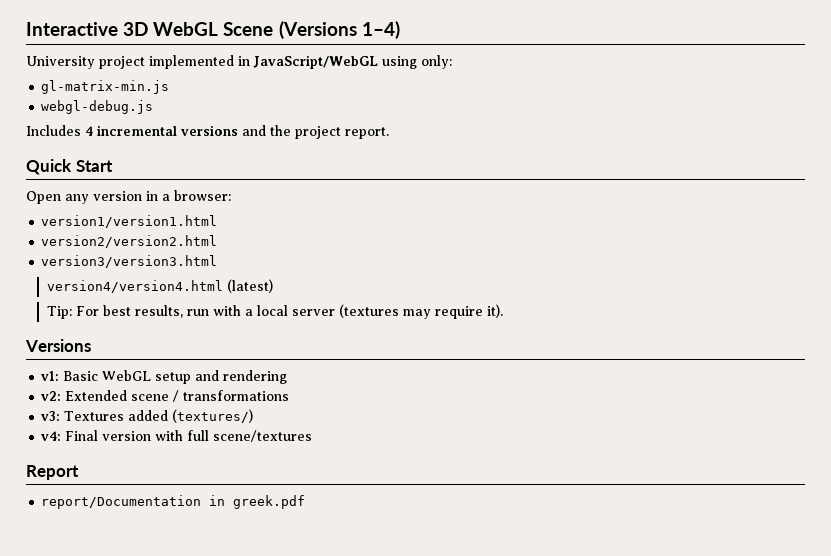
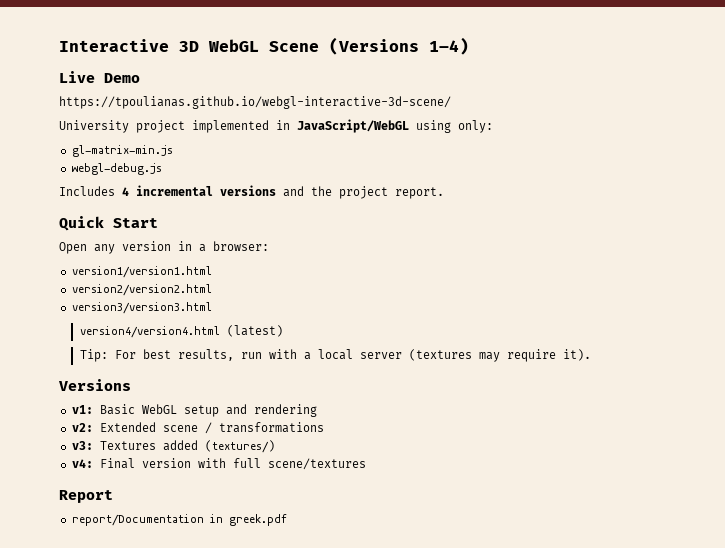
(400, 30) none -> [59,71,140,83] [59,96,451,109] // Live Demo // https://tpoulianas.github.io/webgl-interactive-3d-scene/

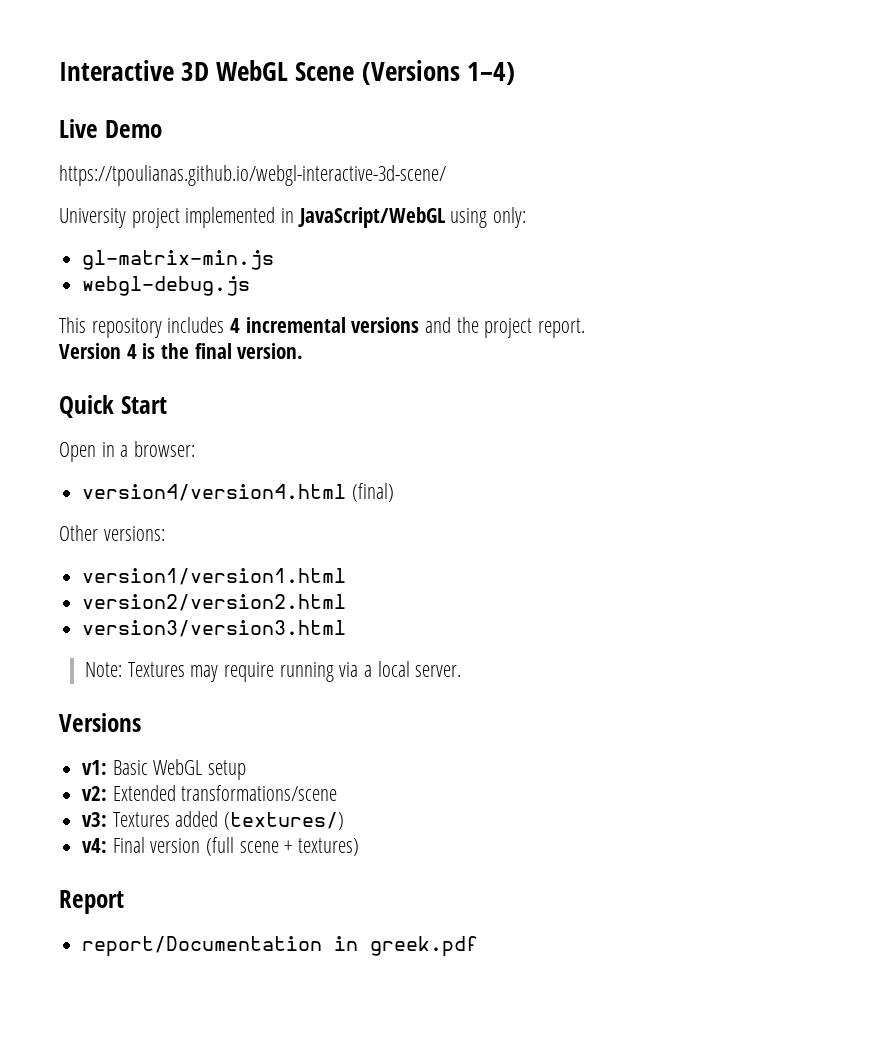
[59,186,115,196] Includes -> [59,317,225,338] This repository includes
(444, 193) none -> [59,343,304,359] // Version 4 is the final version.
[94,241,171,254] any version -> (96, 452) none
(269, 246) none -> [82,483,394,502] [59,525,165,541] // version4/version4.html (final) // Other versions:
[79,325,283,338] [79,349,591,362] version4/version4.html (latest) // Tip: For best results, run with a local server (textures may require it). -> [85,661,462,682] Note: Textures may require running via a local server.
[225,404,317,417] and rendering -> (247, 770) none
[162,422,324,434] scene / transformations -> [181,785,338,801] transformations/scene
[197,458,366,470] with full scene/textures -> [206,837,360,856] (full scene + textures)

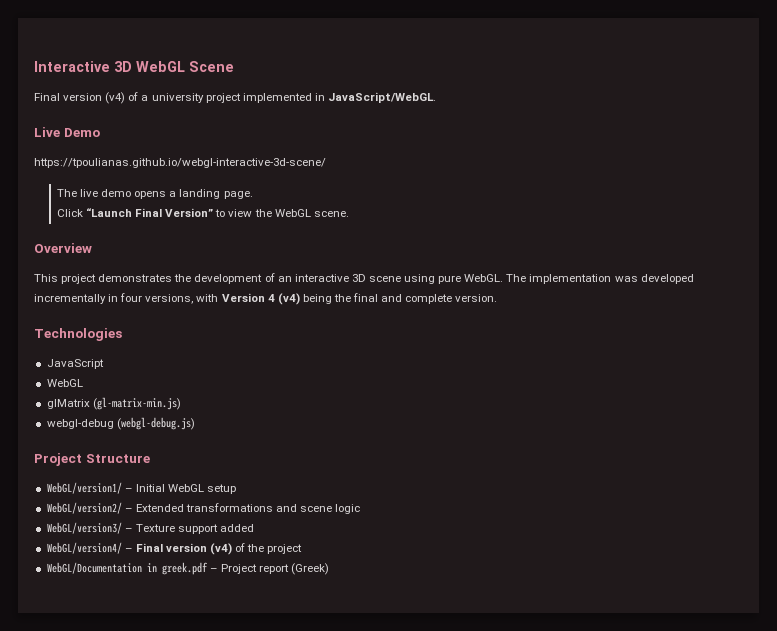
[361,60,515,85] [59,119,162,138] [59,165,446,186] [59,207,527,228] [82,250,275,270] [82,276,251,296] [59,317,586,338] [59,343,304,359] [59,395,167,418] [59,441,196,462] [82,483,394,502] [59,525,165,541] [82,568,347,585] [82,594,347,611] [82,620,347,637] [85,661,462,682] [59,713,141,732] [82,759,247,780] [82,785,338,801] [82,811,345,830] [82,837,360,856] [59,890,124,914] [82,936,479,956] (Versions 1–4) // Live Demo // https://tpoulianas.github.io/webgl-interactive-3d-scene/ // University project implemented in JavaScript/WebGL using only: // gl-matrix-min.js // webgl-debug.js // This repository includes 4 incremental versions and the project report. // Version 4 is the final version. // Quick Start // Open in a browser: // version4/version4.html (final) // Other versions: // version1/version1.html // version2/version2.html // version3/version3.html // Note: Textures may require running via a local server. // Versions // v1: Basic WebGL setup // v2: Extended transformations/scene // v3: Textures added (textures/) // v4: Final version (full scene + textures) // Report // report/Documentation in greek.pdf -> [34,92,436,104] [34,127,100,137] [34,158,326,168] [56,189,253,199] [56,208,349,217] [34,243,92,253] [34,273,694,284] [34,293,498,305] [34,328,122,341] [46,359,104,369] [46,379,83,387] [46,397,181,410] [46,417,195,430] [34,453,150,466] [46,482,237,494] [46,502,361,514] [46,522,255,534] [46,542,303,555] [46,562,330,575] // Final version (v4) of a university project implemented in JavaScript/WebGL. // Live Demo // https://tpoulianas.github.io/webgl-interactive-3d-scene/ // The live demo opens a landing page. // Click “Launch Final Version” to view the WebGL scene. // Overview // This project demonstrates the development of an interactive 3D scene using pure WebGL. The implementation was developed incrementally in four versions, with Version 4 (v4) being the final and complete version. // Technologies // JavaScript // WebGL // glMatrix (gl-matrix-min.js) // webgl-debug (webgl-debug.js) // Project Structure // WebGL/version1/ – Initial WebGL setup // WebGL/version2/ – Extended transformations and scene logic // WebGL/version3/ – Texture support added // WebGL/version4/ – Final version (v4) of the project // WebGL/Documentation in greek.pdf – Project report (Greek)

